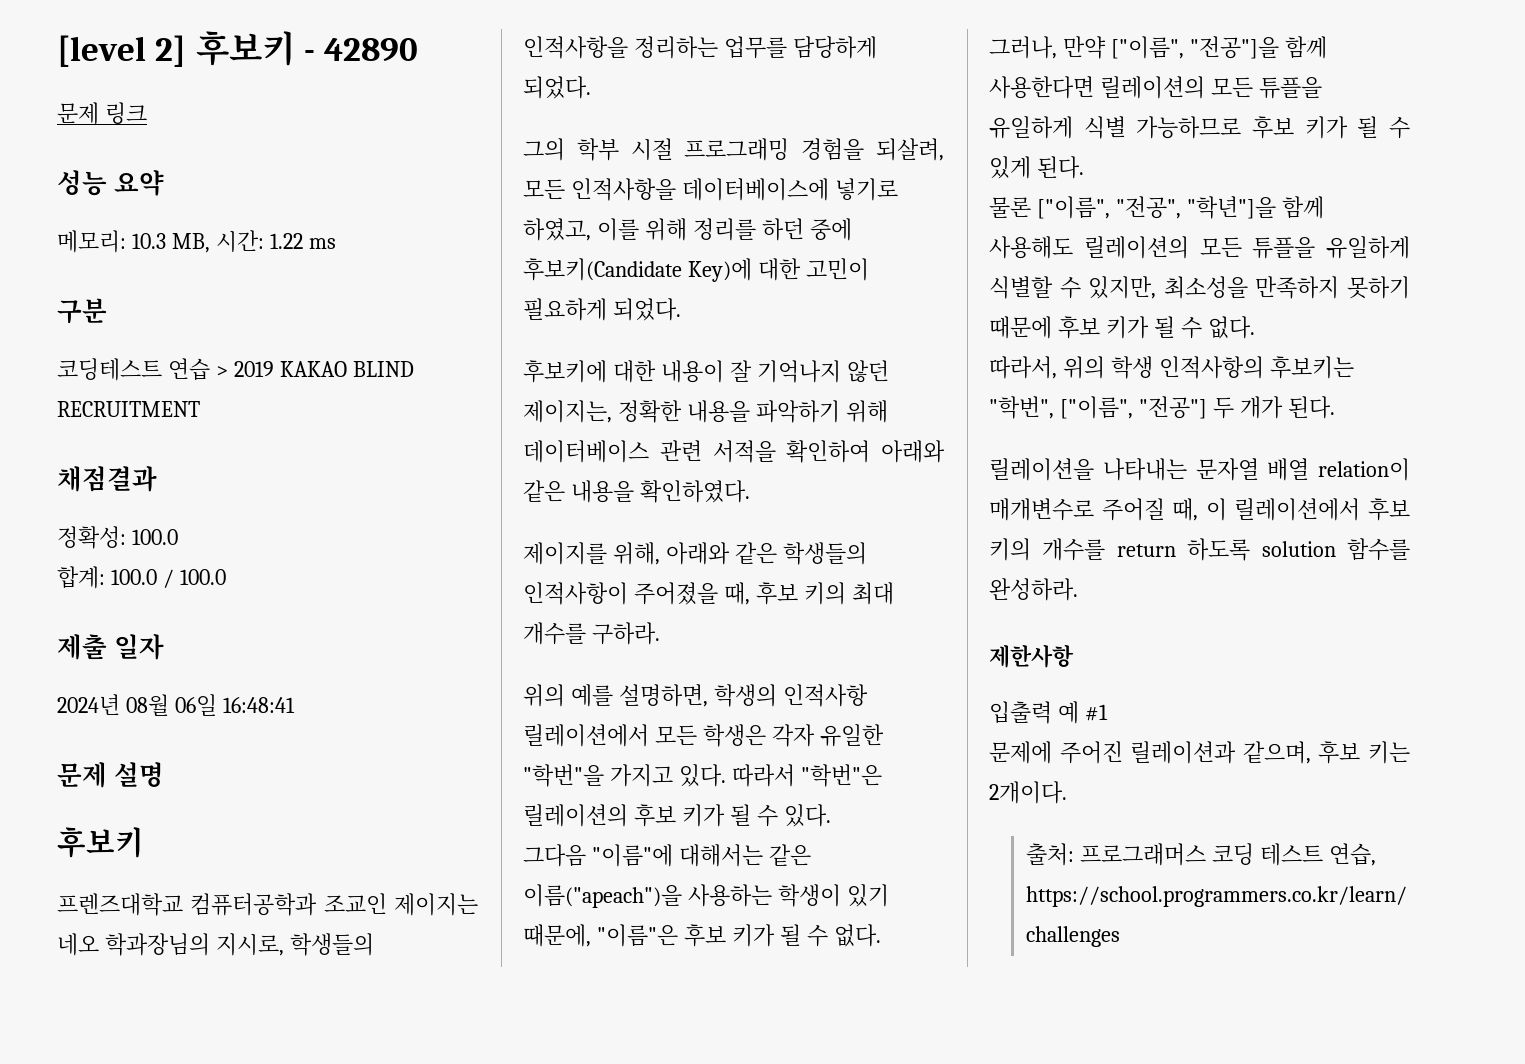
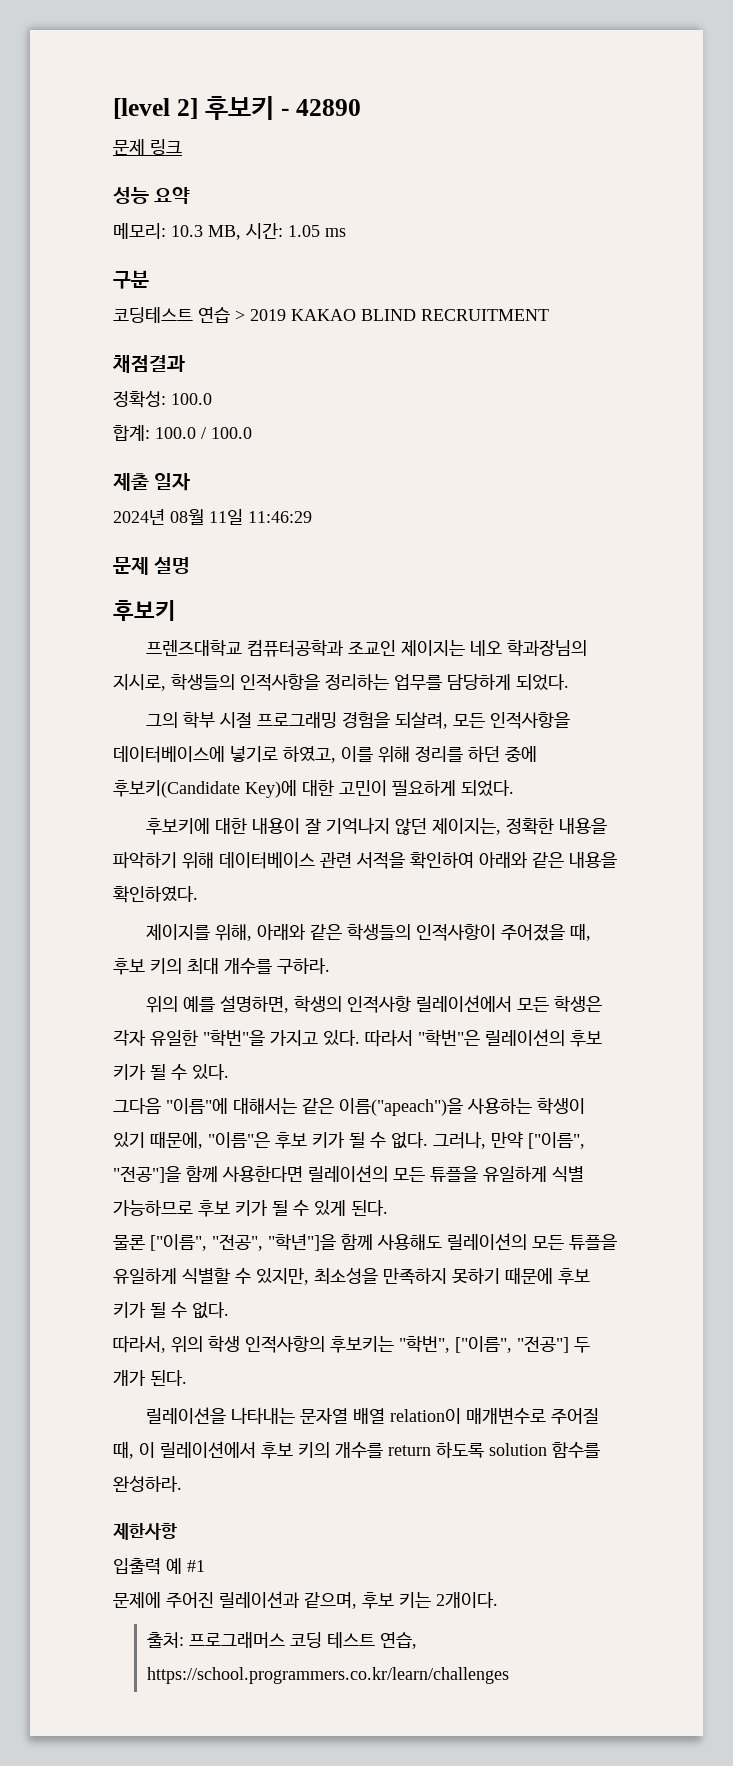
[269,233,303,249] 1.22 -> [288,225,320,237] 1.05
[174,694,295,716] 06일 16:48:41 -> [209,509,312,525] 11일 11:46:29

